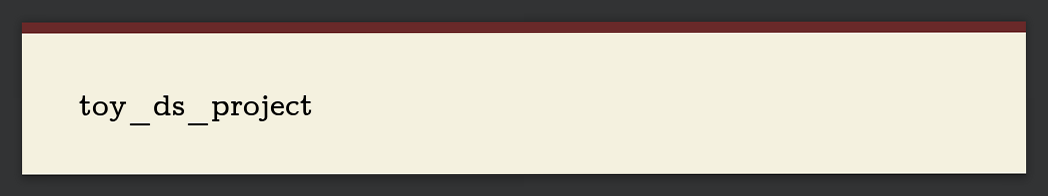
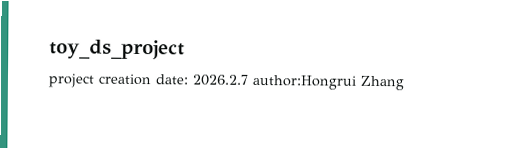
(314, 110) none -> [48,73,405,91] // project creation date: 2026.2.7 author:Hongrui Zhang

